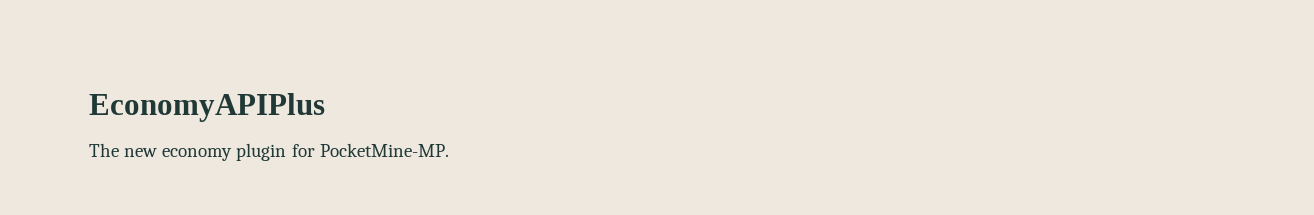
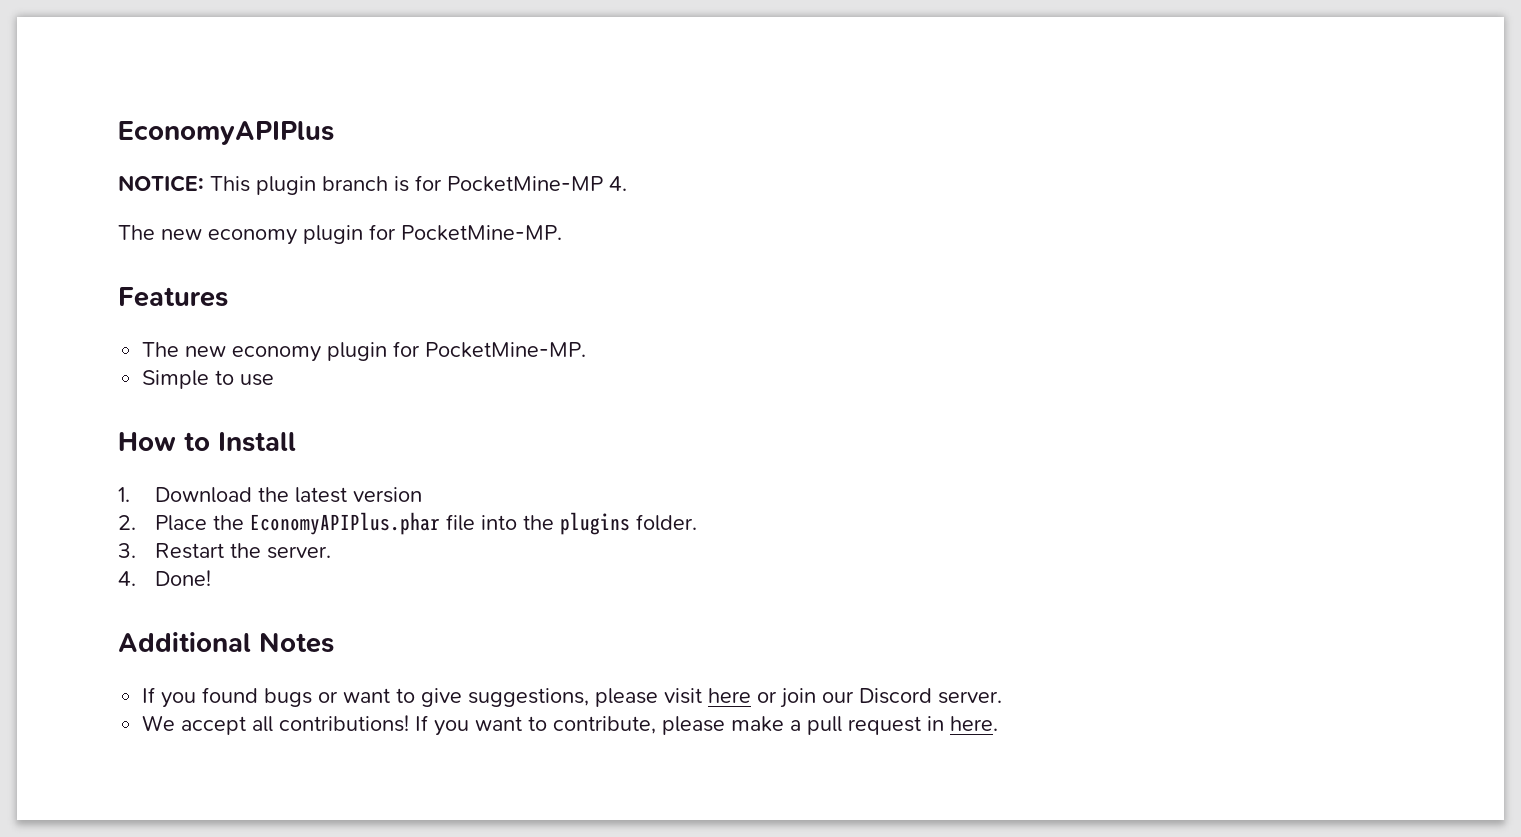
[89,143,449,161] // The new economy plugin for PocketMine-MP. -> [118,175,627,195] [118,224,562,245] [118,287,228,307] [142,341,587,362] [142,370,275,389] [118,432,296,452] [118,487,423,503] [118,512,698,535] [118,543,332,559] [118,570,212,586] [118,632,334,653] [142,687,1003,708] [142,715,999,736] // NOTICE: This plugin branch is for PocketMine-MP 4. // The new economy plugin for PocketMine-MP. // Features // The new economy plugin for PocketMine-MP. // Simple to use // How to Install // 1. Download the latest version // 2. Place the EconomyAPIPlus.phar file into the plugins folder. // 3. Restart the server. // 4. Done! // Additional Notes // If you found bugs or want to give suggestions, please visit here or join our Discord server. // We accept all contributions! If you want to contribute, please make a pull request in here.

